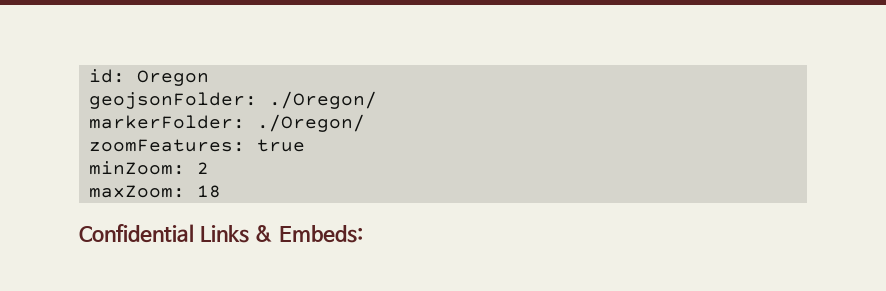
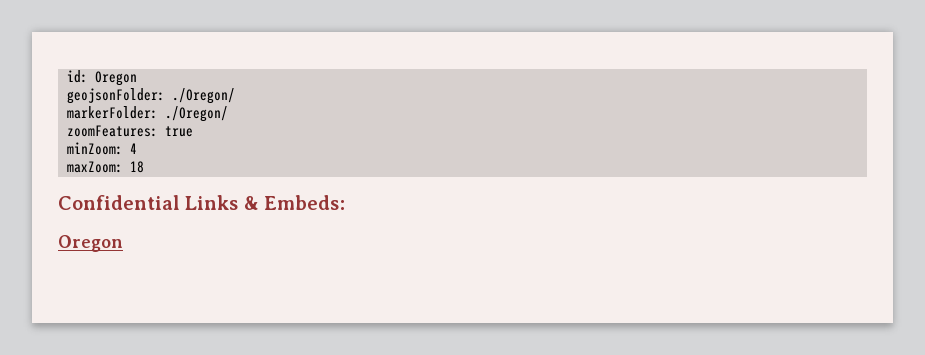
[196,162,209,174] 2 -> [130,143,137,154] 4
(364, 234) none -> [58,235,123,252] // Oregon

